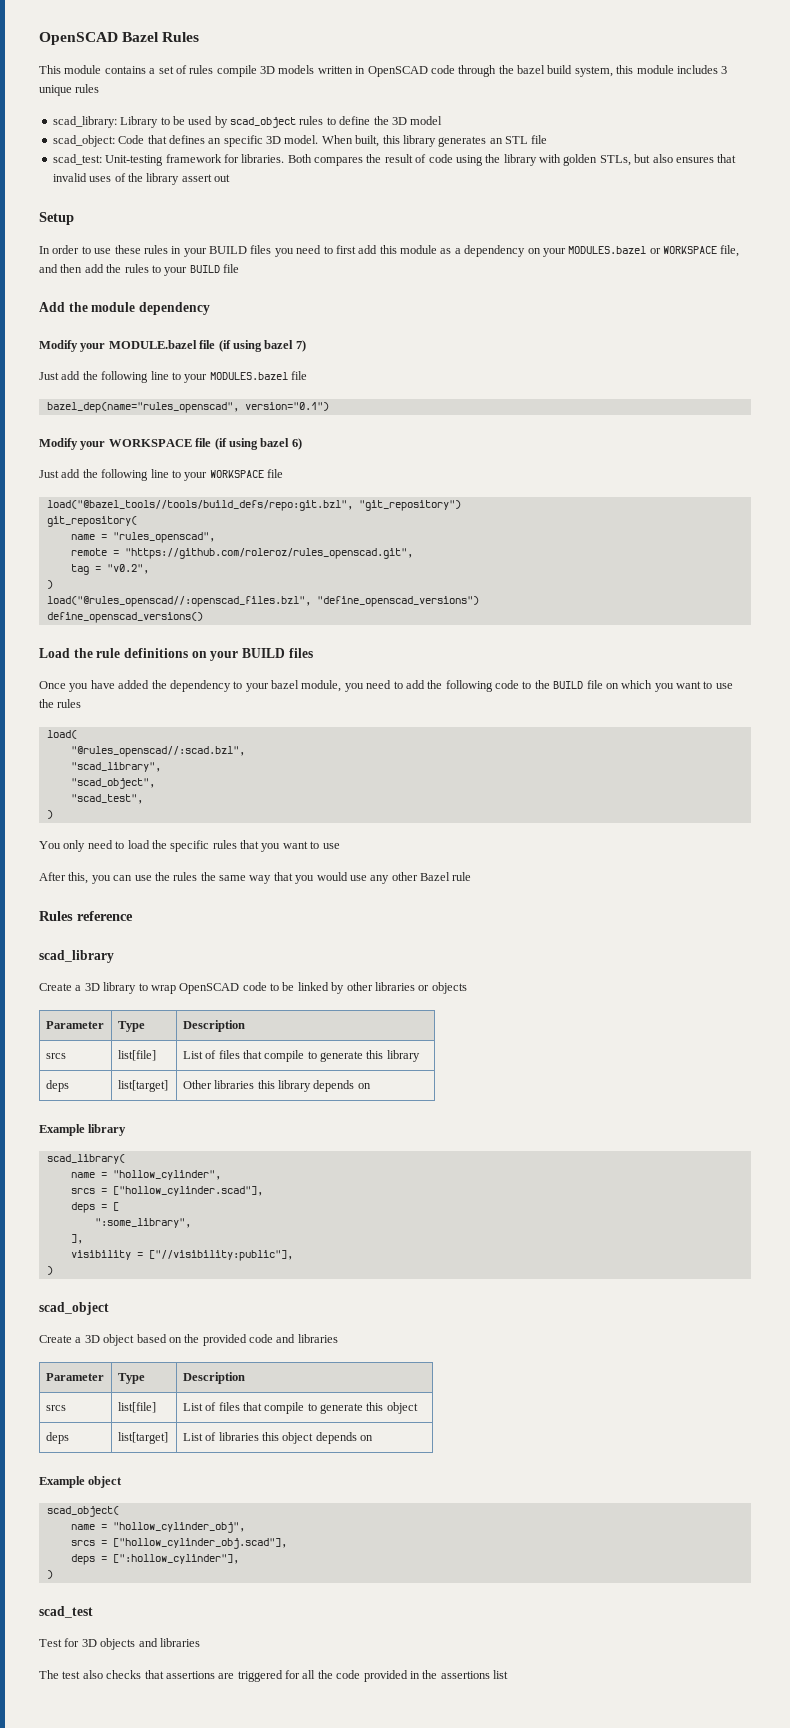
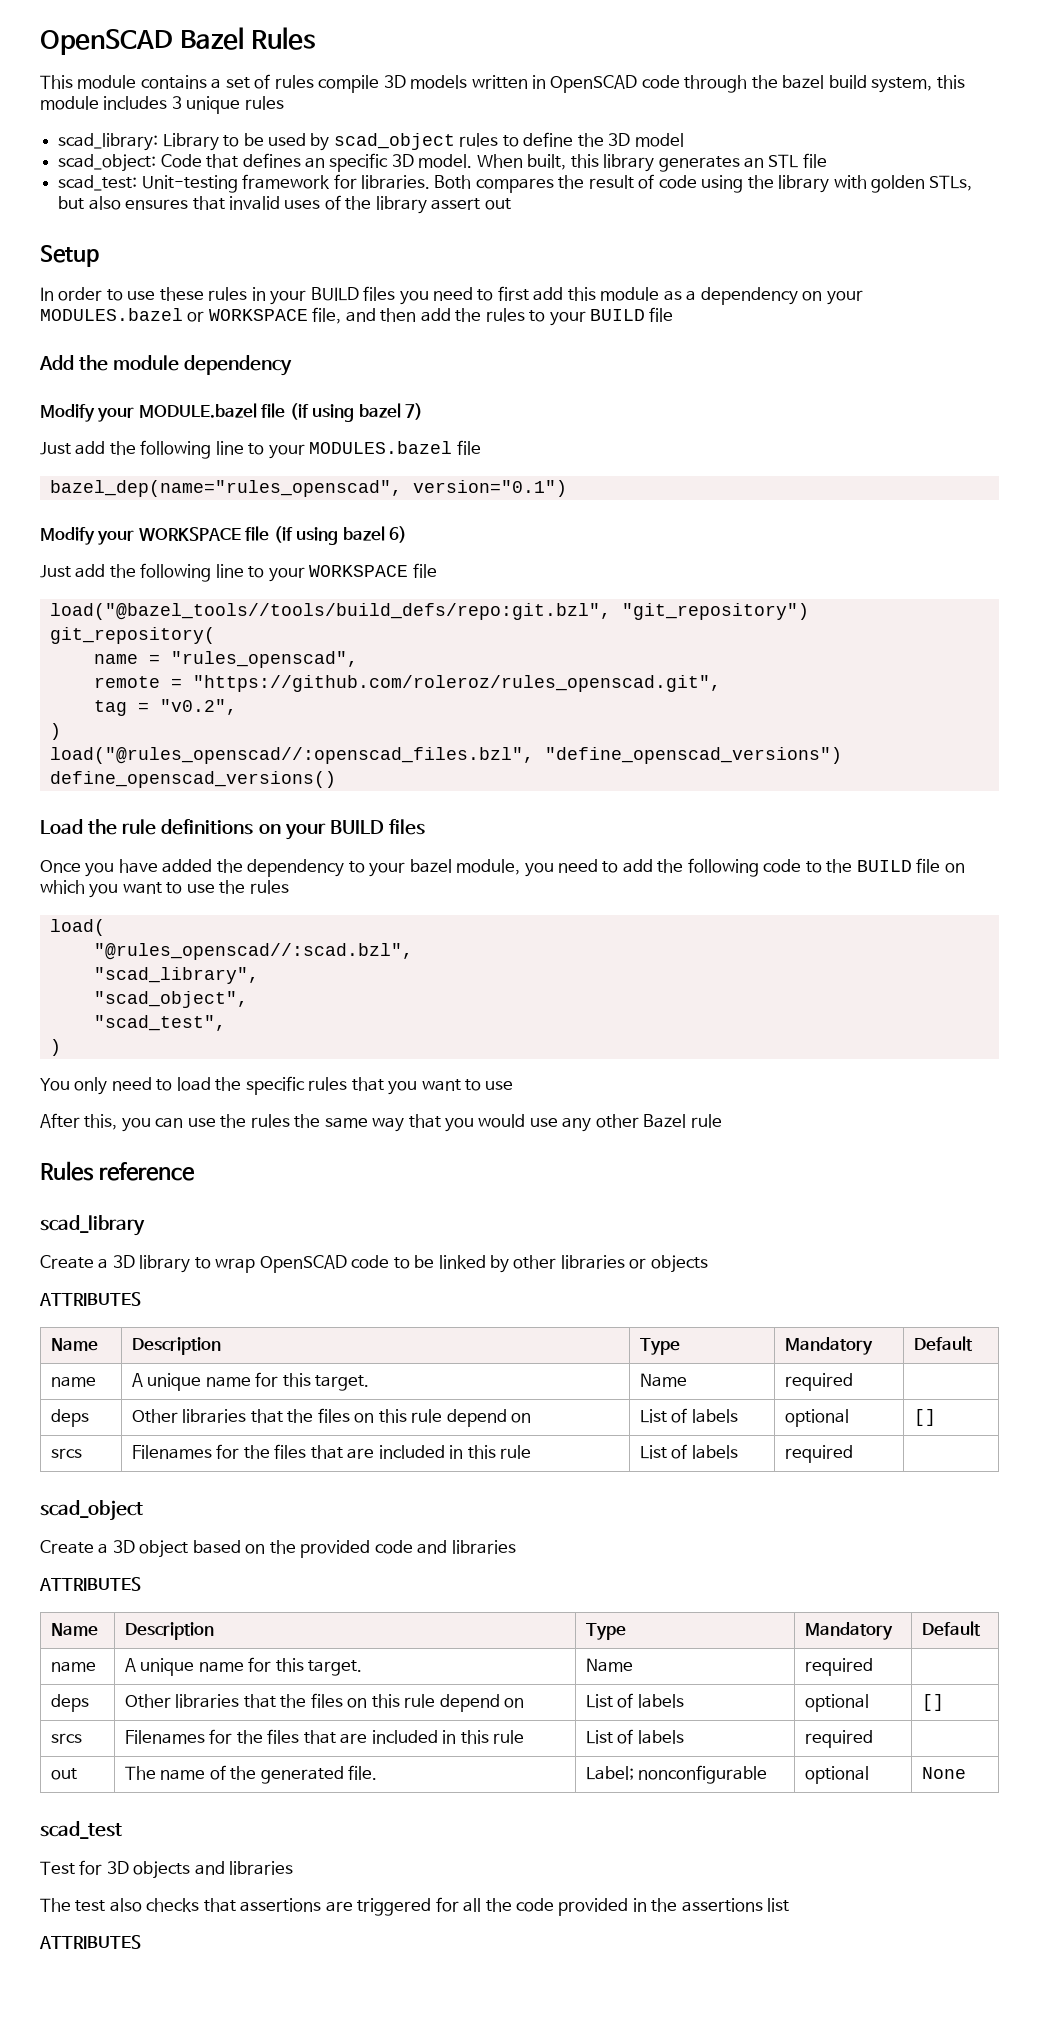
[45,1021,104,1029] [117,1021,145,1032] [182,1020,245,1032] [45,1053,66,1059] [117,1050,156,1061] [182,1050,420,1062] [45,1080,69,1092] [117,1080,168,1092] [182,1080,371,1092] [39,1124,127,1136] [46,1154,125,1164] [70,1170,221,1180] [70,1186,263,1196] [70,1202,119,1213] [94,1218,191,1228] [70,1234,83,1244] [70,1250,293,1261] [46,1266,53,1275] // Parameter | Type | Description // srcs | list[file] | List of files that compile to generate this library // deps | list[target] | Other libraries this library depends on // Example library // scad_library( // name = "hollow_cylinder", // srcs = ["hollow_cylinder.scad"], // deps = [ // ":some_library", // ], // visibility = ["//visibility:public"], // ) -> [39,1292,141,1306] [51,1338,99,1351] [132,1337,222,1355] [640,1338,681,1355] [785,1337,874,1355] [914,1336,974,1351] [51,1376,97,1387] [132,1372,370,1391] [640,1373,688,1387] [785,1373,854,1391] [51,1409,90,1427] [132,1408,532,1427] [640,1408,738,1423] [785,1409,850,1427] [914,1409,937,1426] [51,1448,83,1459] [132,1444,532,1459] [640,1444,738,1459] [785,1445,854,1463] // ATTRIBUTES // Name | Description | Type | Mandatory | Default // name | A unique name for this target. | Name | required | // deps | Other libraries that the files on this rule depend on | List of labels | optional | [] // srcs | Filenames for the files that are included in this rule | List of labels | required |
[45,1373,104,1381] [117,1373,145,1384] [182,1372,245,1384] [45,1405,66,1411] [117,1402,156,1413] [182,1402,418,1414] [45,1432,69,1444] [117,1432,168,1444] [182,1432,374,1444] [39,1476,123,1488] [46,1506,119,1517] [70,1522,245,1533] [70,1538,287,1549] [70,1554,239,1565] [46,1570,53,1579] // Parameter | Type | Description // srcs | list[file] | List of files that compile to generate this object // deps | list[target] | List of libraries this object depends on // Example object // scad_object( // name = "hollow_cylinder_obj", // srcs = ["hollow_cylinder_obj.scad"], // deps = [":hollow_cylinder"], // ) -> [39,1577,141,1591] [51,1623,99,1636] [125,1622,215,1640] [586,1623,627,1640] [805,1622,894,1640] [922,1621,982,1636] [51,1661,97,1672] [125,1657,363,1676] [586,1658,634,1672] [805,1658,874,1676] [51,1694,90,1712] [125,1693,525,1712] [586,1693,684,1708] [805,1694,870,1712] [922,1694,945,1711] [51,1733,83,1744] [125,1729,525,1744] [586,1729,684,1744] [805,1730,874,1748] [51,1768,78,1780] [125,1765,378,1784] [586,1765,768,1784] [805,1766,870,1784] [922,1767,967,1779] // ATTRIBUTES // Name | Description | Type | Mandatory | Default // name | A unique name for this target. | Name | required | // deps | Other libraries that the files on this rule depend on | List of labels | optional | [] // srcs | Filenames for the files that are included in this rule | List of labels | required | // out | The name of the generated file. | Label; nonconfigurable | optional | None
(508, 1674) none -> [39,1935,141,1949] // ATTRIBUTES

